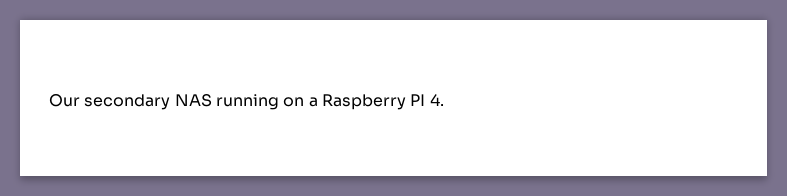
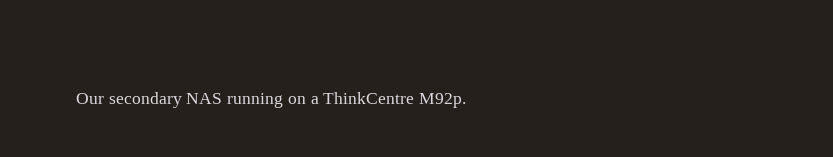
[321,94,444,110] Raspberry PI 4. -> [323,92,467,108] ThinkCentre M92p.

